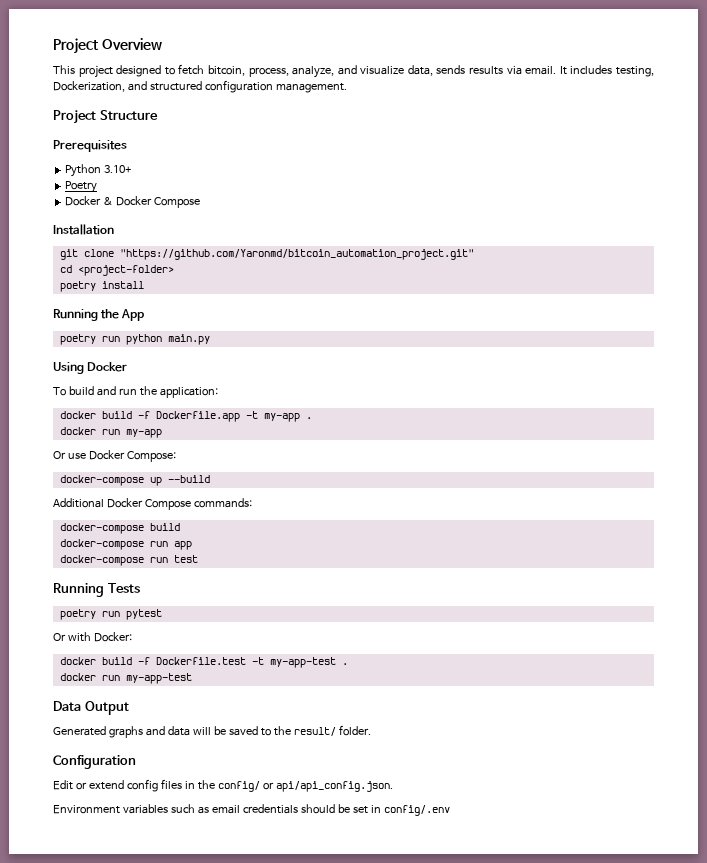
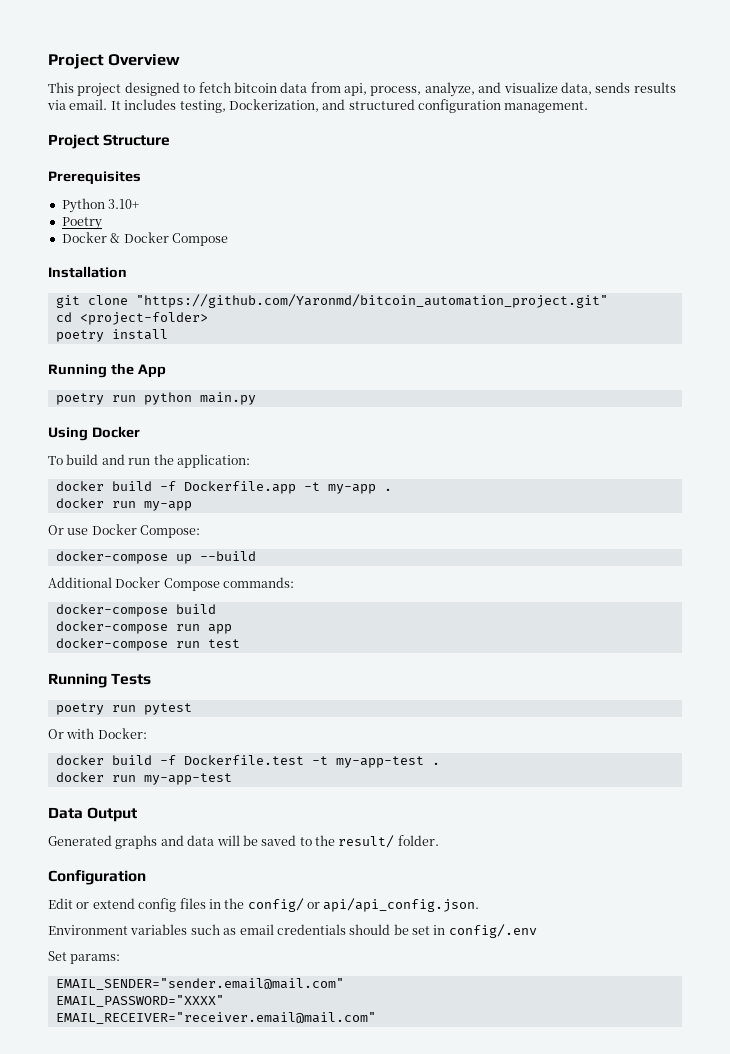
[207,65,245,76] bitcoin, -> [233,82,367,96] bitcoin data from api,
(450, 810) none -> [48,951,121,964] [55,978,344,990] [55,995,224,1007] [55,1012,376,1024] // Set params: // EMAIL_SENDER="sender.email@mail.com" // EMAIL_PASSWORD="XXXX" // EMAIL_RECEIVER="receiver.email@mail.com"

